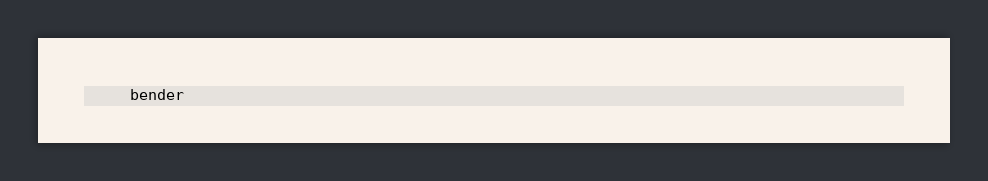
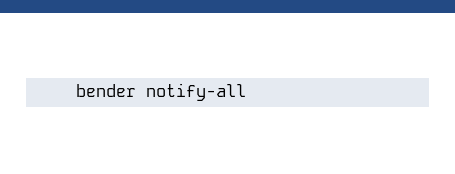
(184, 94) none -> [145,83,246,101] notify-all

